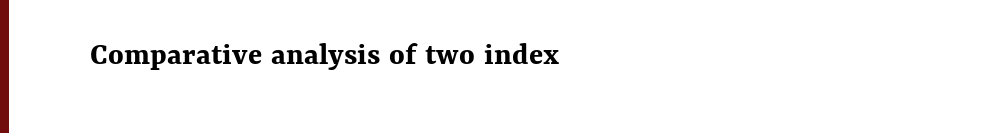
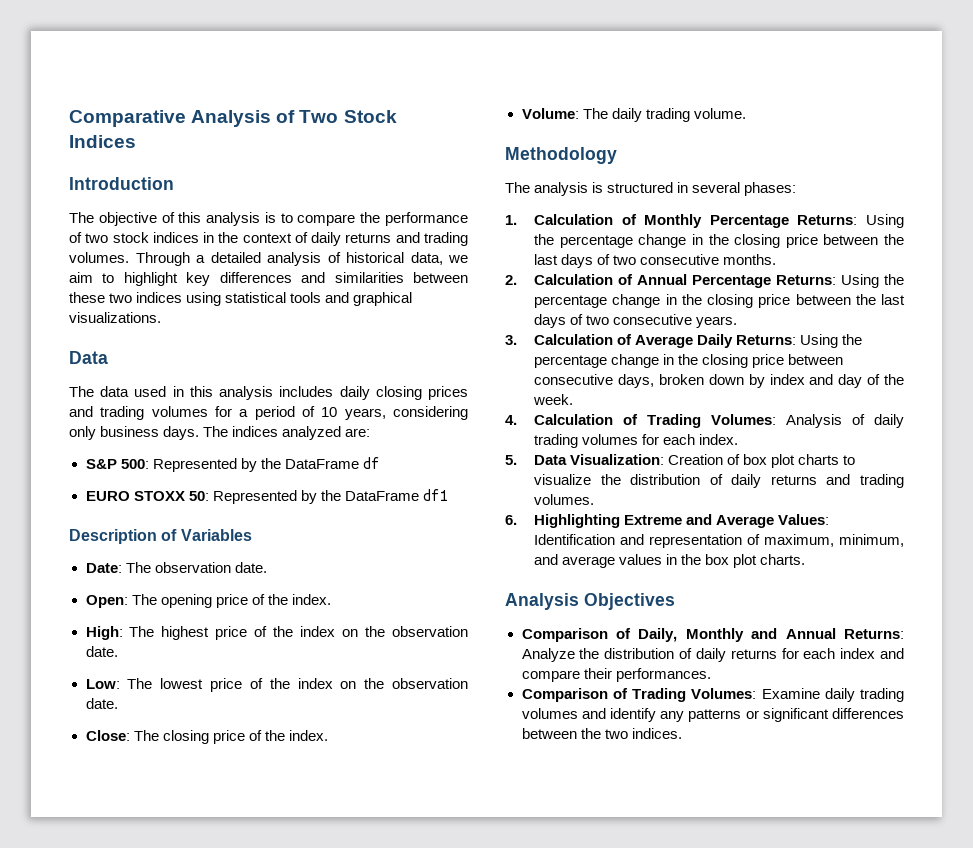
[270,43,559,70] analysis of two index -> [191,110,397,127] [69,135,136,148] [69,177,174,190] [69,212,468,226] [69,232,468,246] [69,252,468,266] [69,272,469,286] [69,292,413,306] [69,312,161,323] [69,351,108,364] [69,386,469,400] [69,406,468,420] [69,426,371,440] [85,457,380,472] [85,489,448,504] [69,529,252,544] [85,562,267,573] [85,594,331,608] [85,626,469,640] [85,646,118,657] [85,678,468,692] [85,698,118,709] [85,730,328,744] [521,108,746,122] [505,147,617,164] [505,182,797,196] [505,214,904,228] [534,234,904,248] [534,254,777,268] [505,274,904,288] [534,294,905,308] [534,314,738,328] [505,334,863,348] [534,354,844,368] [534,374,904,388] [533,394,574,405] [505,414,904,428] [534,434,739,448] [505,454,856,468] [534,474,904,488] [534,494,595,505] [505,514,830,528] [534,534,904,548] [534,554,806,568] [505,593,675,610] [521,628,904,642] [521,648,904,662] [521,668,711,682] [521,688,904,702] [521,708,904,722] [521,728,682,739] Analysis of Two Stock Indices // Introduction // The objective of this analysis is to compare the performance of two stock indices in the context of daily returns and trading volumes. Through a detailed analysis of historical data, we aim to highlight key differences and similarities between these two indices using statistical tools and graphical visualizations. // Data // The data used in this analysis includes daily closing prices and trading volumes for a period of 10 years, considering only business days. The indices analyzed are: // S&P 500: Represented by the DataFrame df // EURO STOXX 50: Represented by the DataFrame df1 // Description of Variables // Date: The observation date. // Open: The opening price of the index. // High: The highest price of the index on the observation date. // Low: The lowest price of the index on the observation date. // Close: The closing price of the index. // Volume: The daily trading volume. // Methodology // The analysis is structured in several phases: // 1. Calculation of Monthly Percentage Returns: Using the percentage change in the closing price between the last days of two consecutive months. // 2. Calculation of Annual Percentage Returns: Using the percentage change in the closing price between the last days of two consecutive years. // 3. Calculation of Average Daily Returns: Using the percentage change in the closing price between consecutive days, broken down by index and day of the week. // 4. Calculation of Trading Volumes: Analysis of daily trading volumes for each index. // 5. Data Visualization: Creation of box plot charts to visualize the distribution of daily returns and trading volumes. // 6. Highlighting Extreme and Average Values: Identification and representation of maximum, minimum, and average values in the box plot charts. // Analysis Objectives // Comparison of Daily, Monthly and Annual Returns: Analyze the distribution of daily returns for each index and compare their performances. // Comparison of Trading Volumes: Examine daily trading volumes and identify any patterns or significant differences between the two indices.

